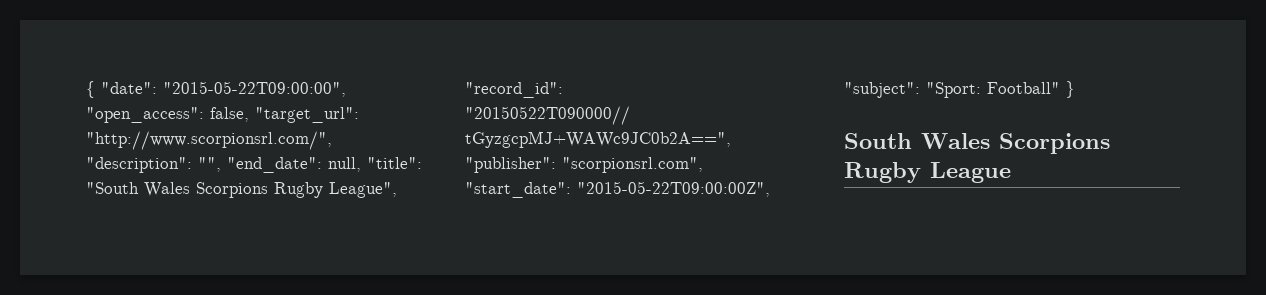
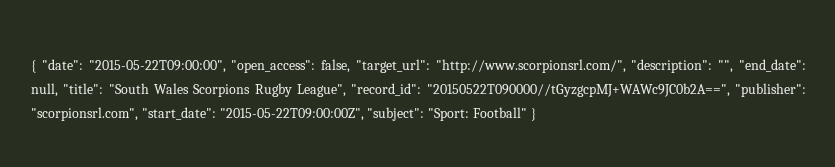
[844,133,1110,154] [844,162,1011,183] // South Wales Scorpions Rugby League -> (536, 114) none

